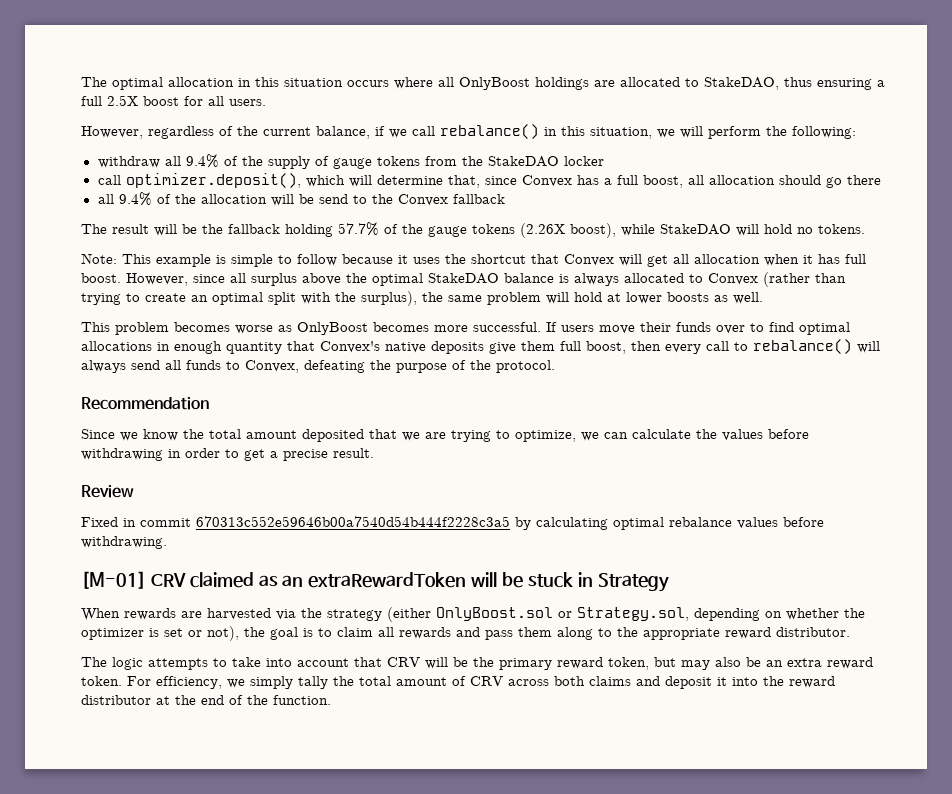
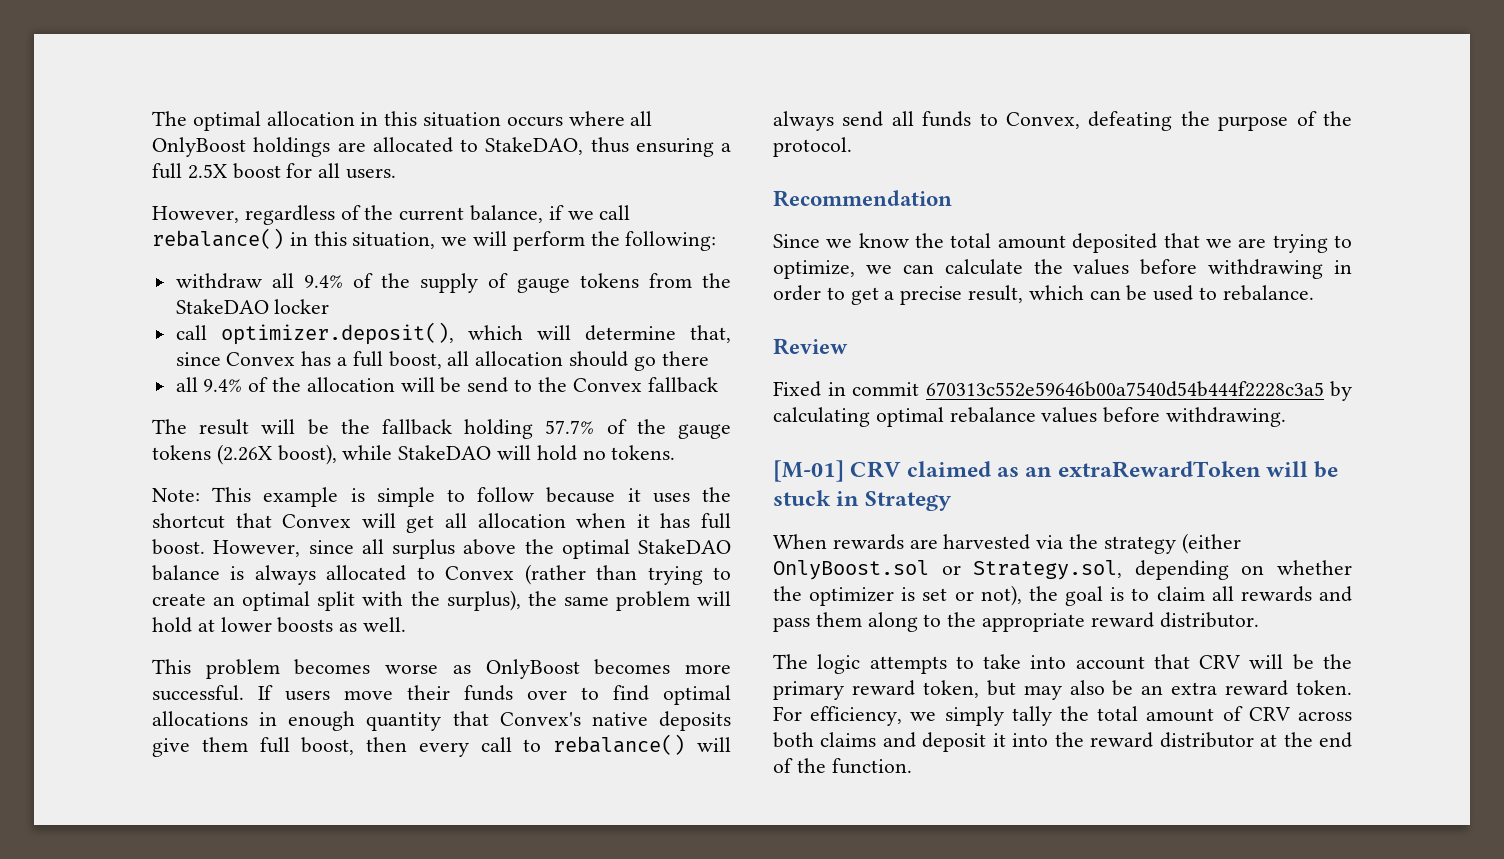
[333,448,374,458] result. -> [968,285,1314,303] result, which can be used to rebalance.

